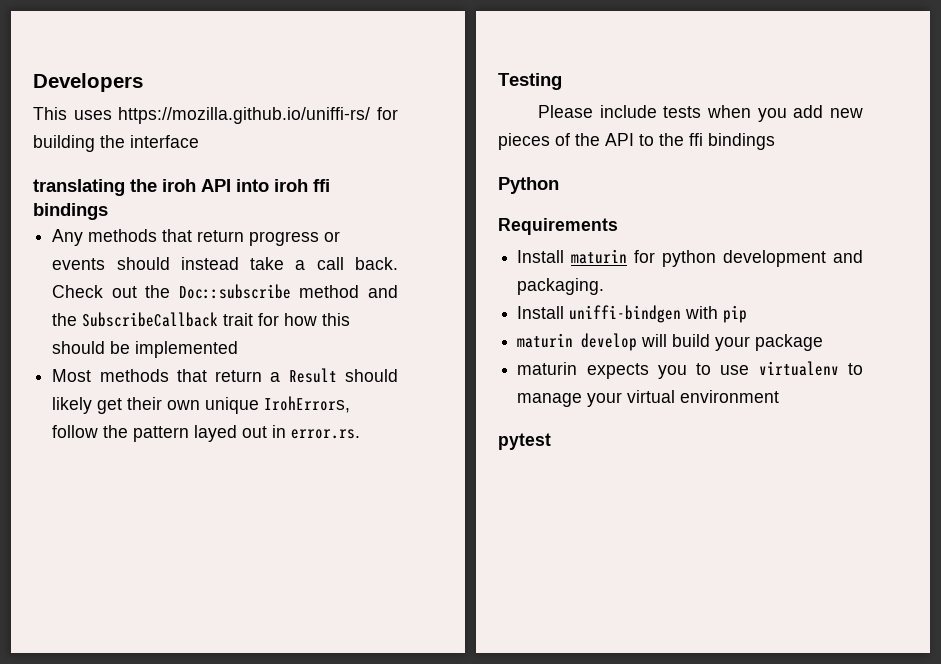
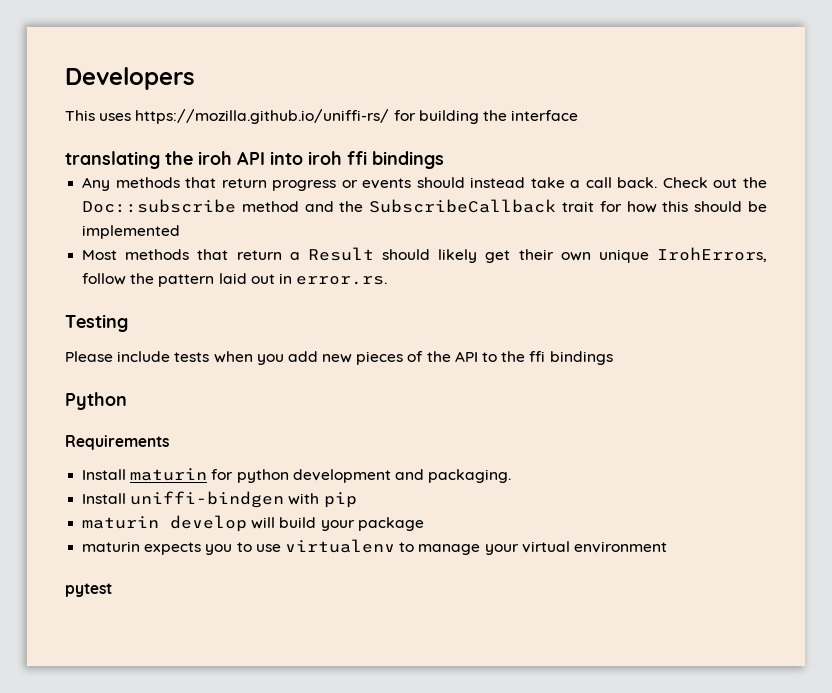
[194,425,238,442] layed -> [218,273,247,284] laid

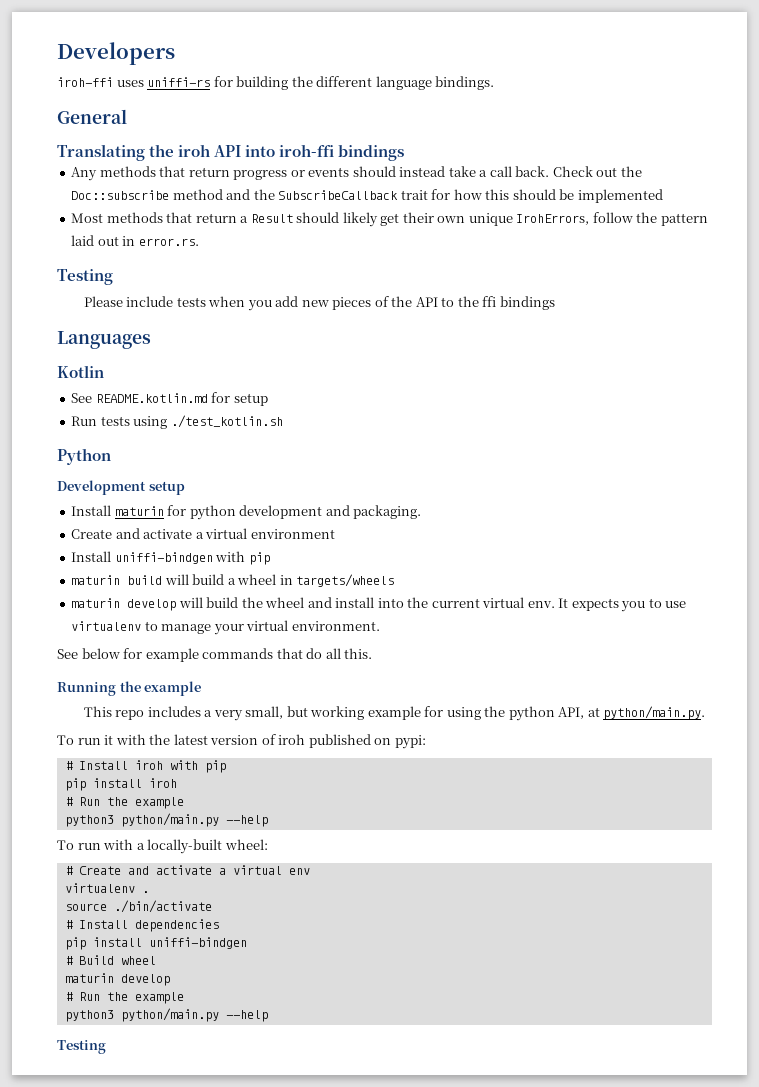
[65,109,579,124] [65,151,160,169] This uses https://mozilla.github.io/uniffi-rs/ for building the interface // translating -> [57,76,495,90] [57,109,127,124] [57,144,145,161] iroh-ffi uses uniffi-rs for building the different language bindings. // General // Translating
[308,151,367,165] iroh ffi -> [279,144,335,157] iroh-ffi
(613, 358) none -> [57,331,151,349] [57,365,104,378] [71,392,268,406] [71,415,283,429] // Languages // Kotlin // See README.kotlin.md for setup // Run tests using ./test_kotlin.sh
[65,435,169,450] Requirements -> [57,480,185,495] Development setup
[82,491,357,508] [82,515,424,532] [82,541,141,552] Install uniffi-bindgen with pip // maturin develop will build your package // maturin -> [71,528,335,539] [71,551,270,565] [71,574,395,587] [71,597,569,611] Create and activate a virtual environment // Install uniffi-bindgen with pip // maturin build will build a wheel in targets/wheels // maturin develop will build the wheel and install into the current virtual env. It
[573,541,667,553] [65,583,112,597] environment // pytest -> [291,621,380,631] [57,648,373,662] [57,681,202,696] [83,706,706,721] [57,734,426,749] [64,760,226,773] [64,778,177,791] [64,797,184,809] [64,813,268,827] [57,839,268,854] [64,865,310,875] [64,883,149,893] [64,900,212,913] [64,919,219,932] [64,937,247,950] [64,955,156,965] [64,973,170,986] [64,992,184,1004] [64,1008,268,1022] [57,1040,106,1054] environment. // See below for example commands that do all this. // Running the example // This repo includes a very small, but working example for using the python API, at python/main.py. // To run it with the latest version of iroh published on pypi: // # Install iroh with pip // pip install iroh // # Run the example // python3 python/main.py --help // To run with a locally-built wheel: // # Create and activate a virtual env // virtualenv . // source ./bin/activate // # Install dependencies // pip install uniffi-bindgen // # Build wheel // maturin develop // # Run the example // python3 python/main.py --help // Testing

